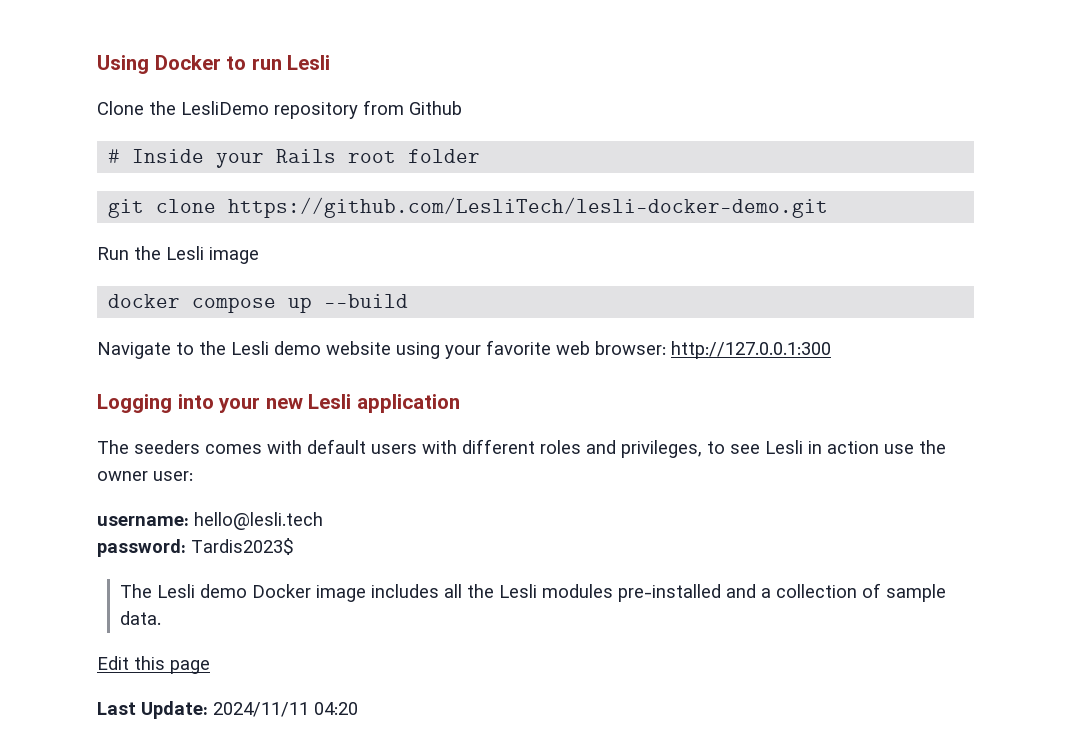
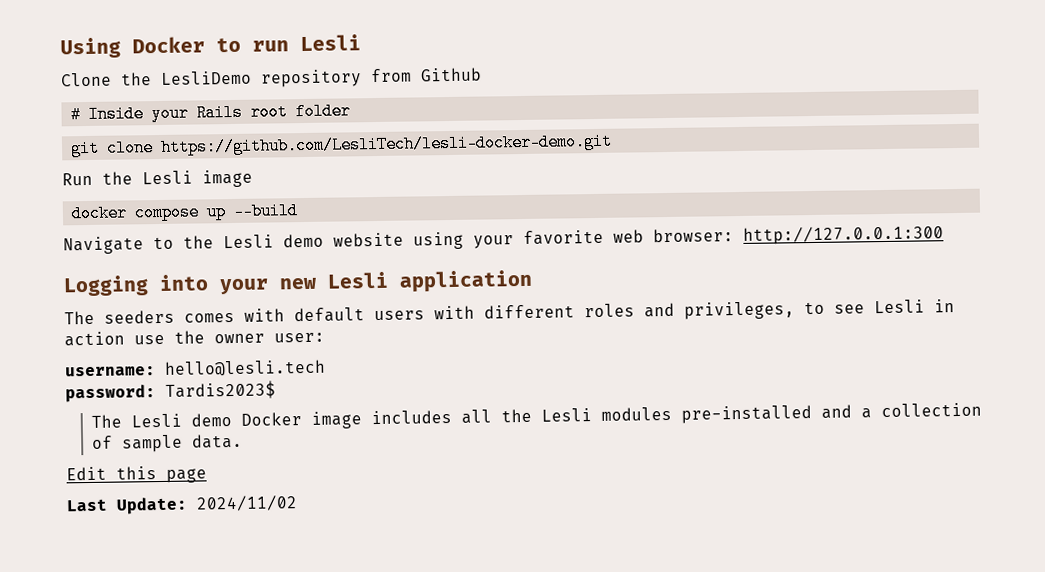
[213,702,358,717] 2024/11/11 04:20 -> [196,495,298,512] 2024/11/02

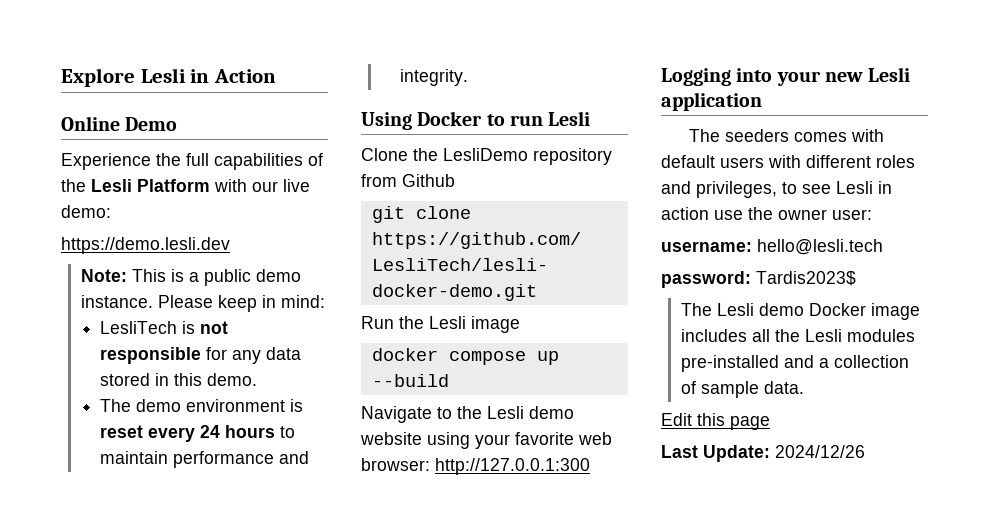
(60, 48) none -> [61,68,276,87] [61,116,178,131] [61,153,323,170] [61,179,310,192] [61,205,111,218] [61,237,230,254] [80,269,301,286] [80,295,325,312] [99,321,228,334] [99,347,301,364] [99,373,257,386] [99,399,303,412] [99,425,295,442] [99,451,309,468] [399,69,468,86] Explore Lesli in Action // Online Demo // Experience the full capabilities of the Lesli Platform with our live demo: // https://demo.lesli.dev // Note: This is a public demo instance. Please keep in mind: // LesliTech is not responsible for any data stored in this demo. // The demo environment is reset every 24 hours to maintain performance and integrity. //
[70,102,352,124] // # Inside your Rails root folder -> (455, 180) none
[196,495,298,512] 2024/11/02 -> [775,445,865,458] 2024/12/26

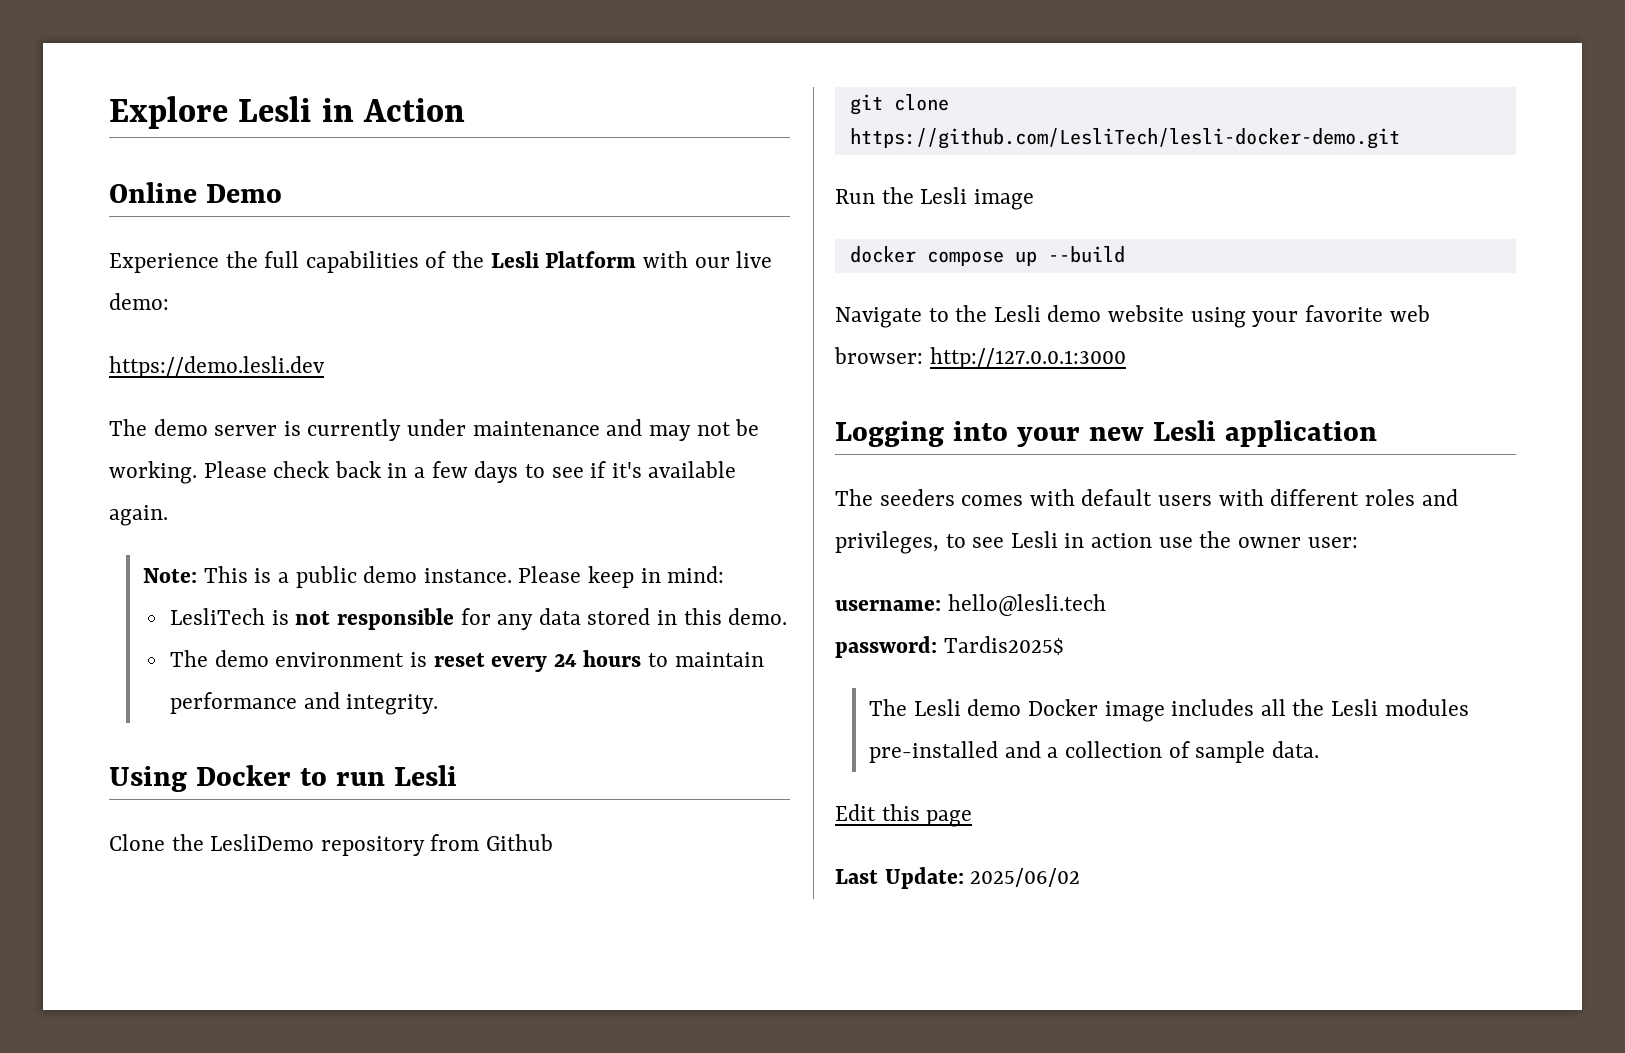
(230, 245) none -> [109,419,760,441] [109,461,737,484] [109,505,168,526] // The demo server is currently under maintenance and may not be working. Please check back in a few days to see if it's available again.
[435,458,590,475] http://127.0.0.1:300 -> [929,347,1126,369] http://127.0.0.1:3000
[756,271,856,286] Tardis2023$ -> [943,636,1064,655] Tardis2025$
[775,445,865,458] 2024/12/26 -> [970,868,1081,887] 2025/06/02

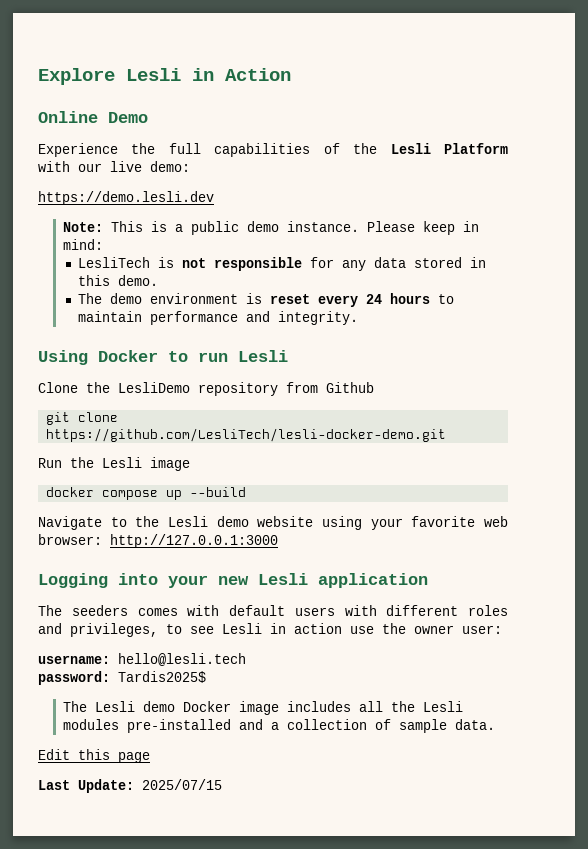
[109,419,760,441] [109,461,737,484] [109,505,168,526] // The demo server is currently under maintenance and may not be working. Please check back in a few days to see if it's available again. -> (214, 198) none
[970,868,1081,887] 2025/06/02 -> [142,779,222,790] 2025/07/15

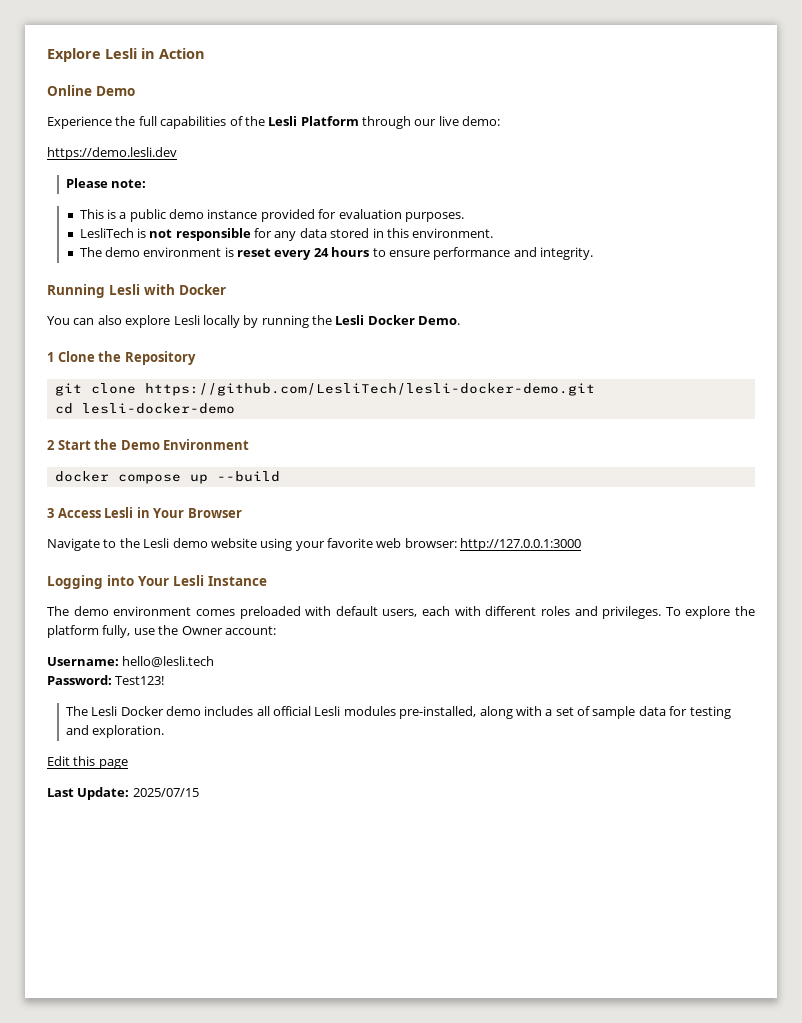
[38,161,70,172] with -> [362,116,411,129] through
[62,222,103,232] Note: -> [65,178,147,188] Please note: //
[286,221,479,235] [62,239,103,250] instance. Please keep in mind: -> [207,209,464,222] instance provided for evaluation purposes.
[117,275,158,286] demo. -> [412,228,494,238] environment.
[77,311,142,322] maintain -> [388,250,430,257] ensure
[38,350,288,365] [38,382,374,396] [46,412,119,425] [46,428,447,442] [38,457,190,471] [46,487,247,500] Using Docker to run Lesli // Clone the LesliDemo repository from Github // git clone https://github.com/LesliTech/lesli-docker-demo.git // Run the Lesli image // docker compose up --build -> [47,284,226,298] [47,315,461,328] [47,351,196,365] [54,383,595,396] [54,403,235,414] [47,439,250,450] [54,471,280,484] [47,507,242,518] Running Lesli with Docker // You can also explore Lesli locally by running the Lesli Docker Demo. // 1 Clone the Repository // git clone https://github.com/LesliTech/lesli-docker-demo.git // cd lesli-docker-demo // 2 Start the Demo Environment // docker compose up --build // 3 Access Lesli in Your Browser
[168,573,428,588] [38,605,508,616] [38,623,502,637] [38,655,110,664] your new Lesli application // The seeders comes with default users with different roles and privileges, to see Lesli in action use the owner user: // username: -> [138,575,267,586] [47,606,755,619] [47,625,276,638] [47,657,119,666] Your Lesli Instance // The demo environment comes preloaded with default users, each with different roles and privileges. To explore the platform fully, use the Owner account: // Username:
[38,671,206,685] password: Tardis2025$ -> [47,675,165,685] Password: Test123!
[142,701,279,715] demo Docker image -> [120,706,201,716] Docker demo
[390,701,415,712] the -> [273,706,312,716] official
[126,719,495,733] pre-installed and a collection of sample data. -> [399,706,731,719] [65,725,165,738] pre-installed, along with a set of sample data for testing and exploration.

